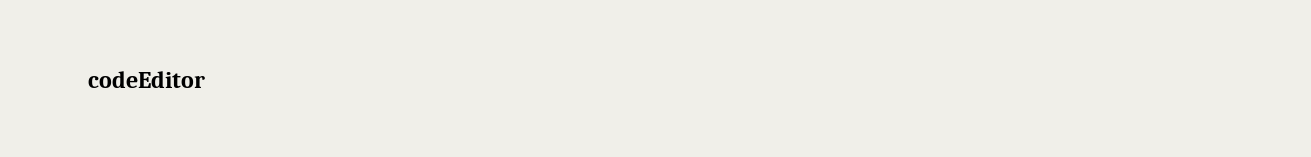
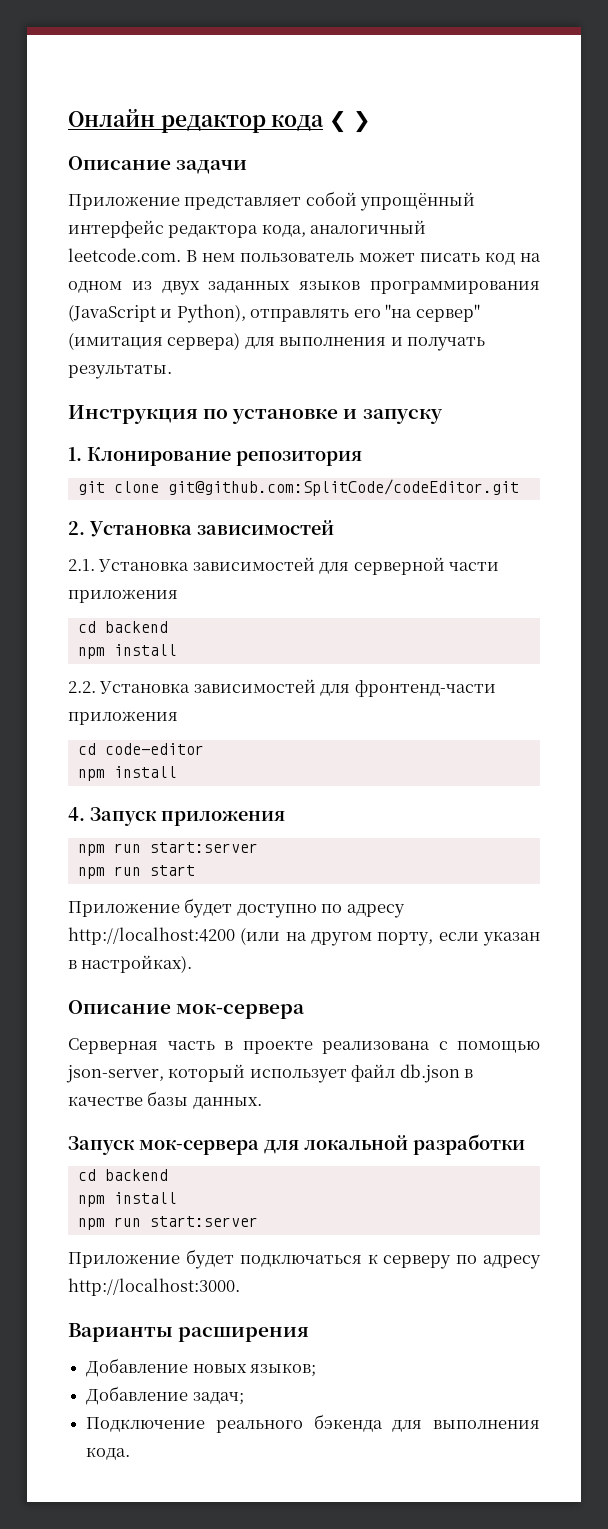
[88,71,205,88] codeEditor -> [68,108,371,133] [68,156,248,174] [68,191,476,211] [68,220,427,238] [68,248,541,265] [68,280,540,295] [68,304,480,323] [68,332,486,351] [68,365,172,379] [68,405,443,424] [68,447,362,466] [77,479,519,496] [68,520,334,537] [68,557,500,575] [68,589,178,603] [77,621,168,633] [77,644,177,659] [68,679,496,697] [68,711,178,725] [77,743,204,755] [77,766,177,781] [68,807,285,826] [77,842,258,856] [77,865,195,879] [68,898,405,918] [68,927,540,946] [68,955,193,973] [68,1000,306,1019] [68,1038,540,1054] [66,1064,474,1083] [68,1091,262,1109] [68,1134,525,1155] [77,1169,168,1181] [77,1192,177,1207] [77,1216,258,1230] [68,1249,541,1269] [68,1278,240,1296] [68,1323,310,1342] [86,1358,317,1377] [86,1386,244,1405] [86,1414,541,1433] [86,1447,131,1460] Онлайн редактор кода ❮ ❯ // Описание задачи // Приложение представляет собой упрощённый интерфейс редактора кода, аналогичный leetcode.com. В нем пользователь может писать код на одном из двух заданных языков программирования (JavaScript и Python), отправлять его "на сервер" (имитация сервера) для выполнения и получать результаты. // Инструкция по установке и запуску // 1. Клонирование репозитория // git clone git@github.com:SplitCode/codeEditor.git // 2. Установка зависимостей // 2.1. Установка зависимостей для серверной части приложения // cd backend // npm install // 2.2. Установка зависимостей для фронтенд-части приложения // cd code-editor // npm install // 4. Запуск приложения // npm run start:server // npm run start // Приложение будет доступно по адресу http://localhost:4200 (или на другом порту, если указан в настройках). // Описание мок-сервера // Серверная часть в проекте реализована с помощью json-server, который использует файл db.json в качестве базы данных. // Запуск мок-сервера для локальной разработки // cd backend // npm install // npm run start:server // Приложение будет подключаться к серверу по адресу http://localhost:3000. // Варианты расширения // Добавление новых языков; // Добавление задач; // Подключение реального бэкенда для выполнения кода.

